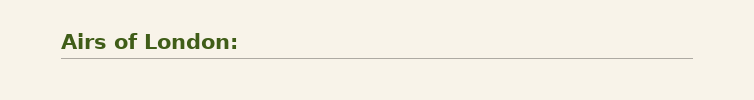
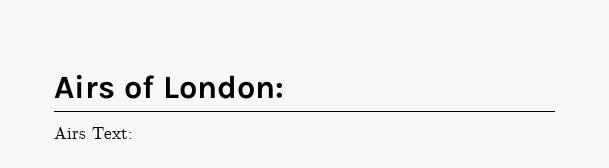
(238, 41) none -> [54,127,133,139] // Airs Text:

